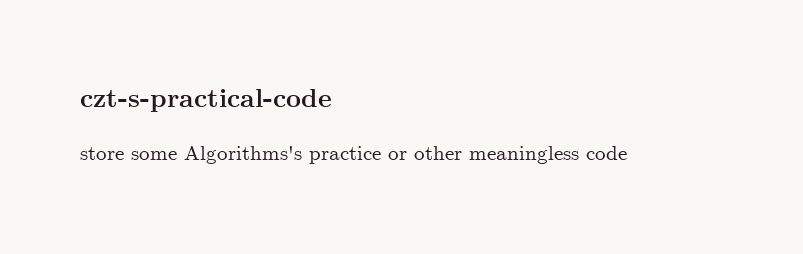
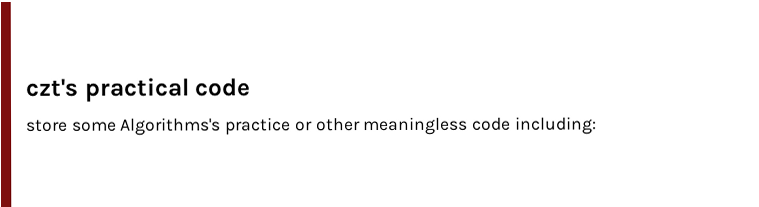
[80,89,332,112] czt-s-practical-code -> [25,77,251,102] czt's practical code
(627, 153) none -> [514,116,597,135] including:

